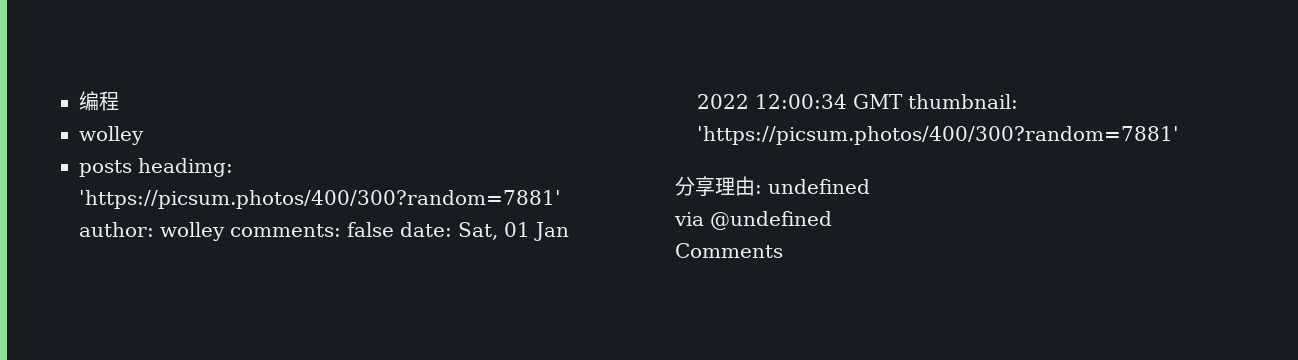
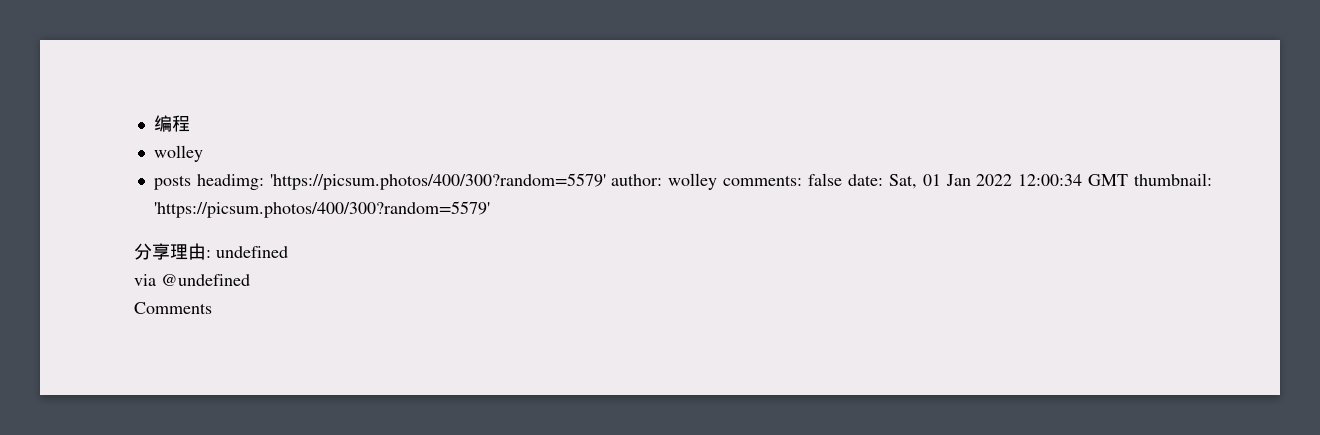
[79,190,561,209] 'https://picsum.photos/400/300?random=7881' -> [269,173,606,190] 'https://picsum.photos/400/300?random=5579'
[697,126,1179,145] 'https://picsum.photos/400/300?random=7881' -> [153,201,490,218] 'https://picsum.photos/400/300?random=5579'

